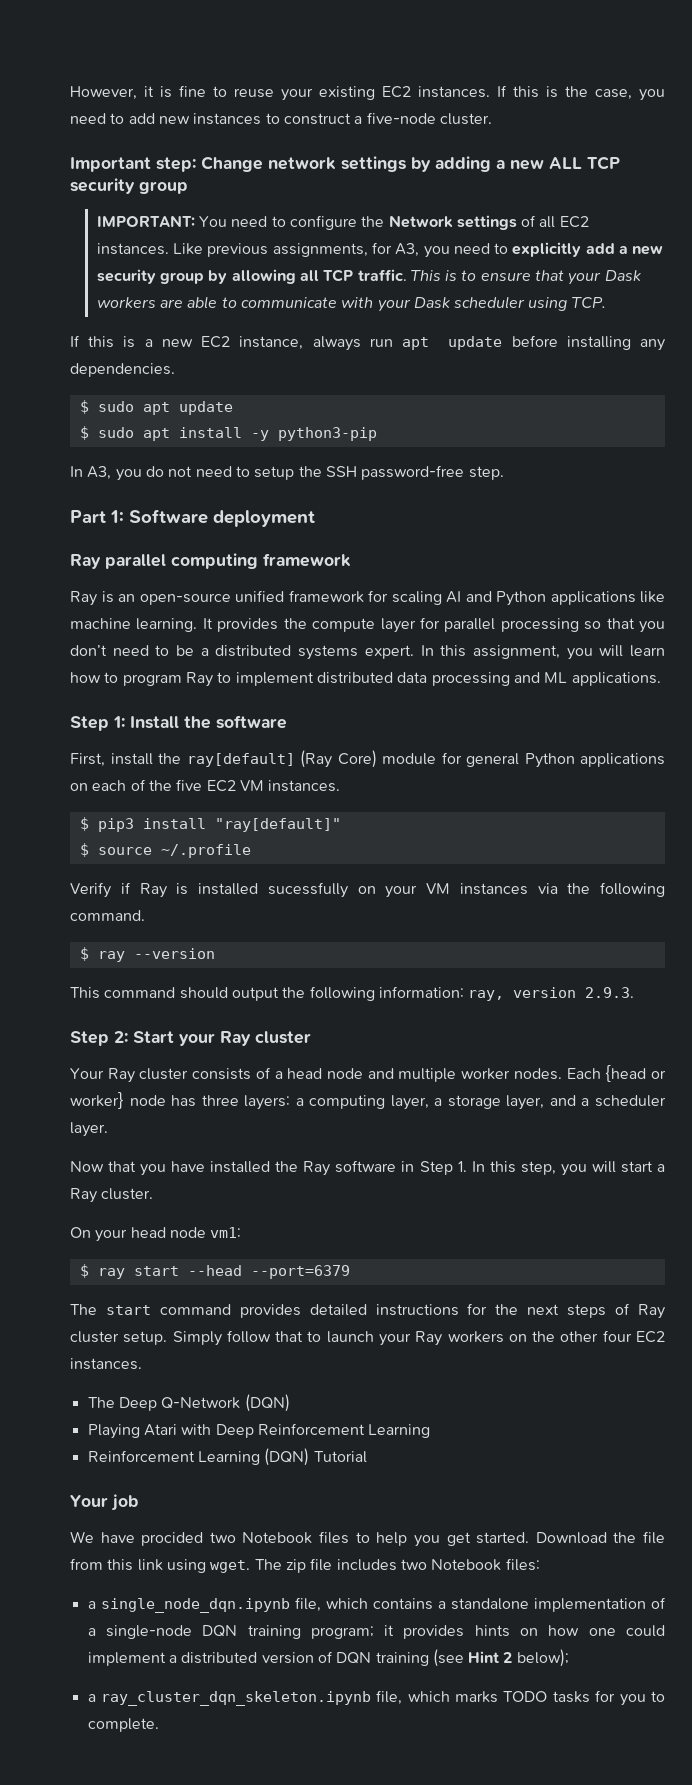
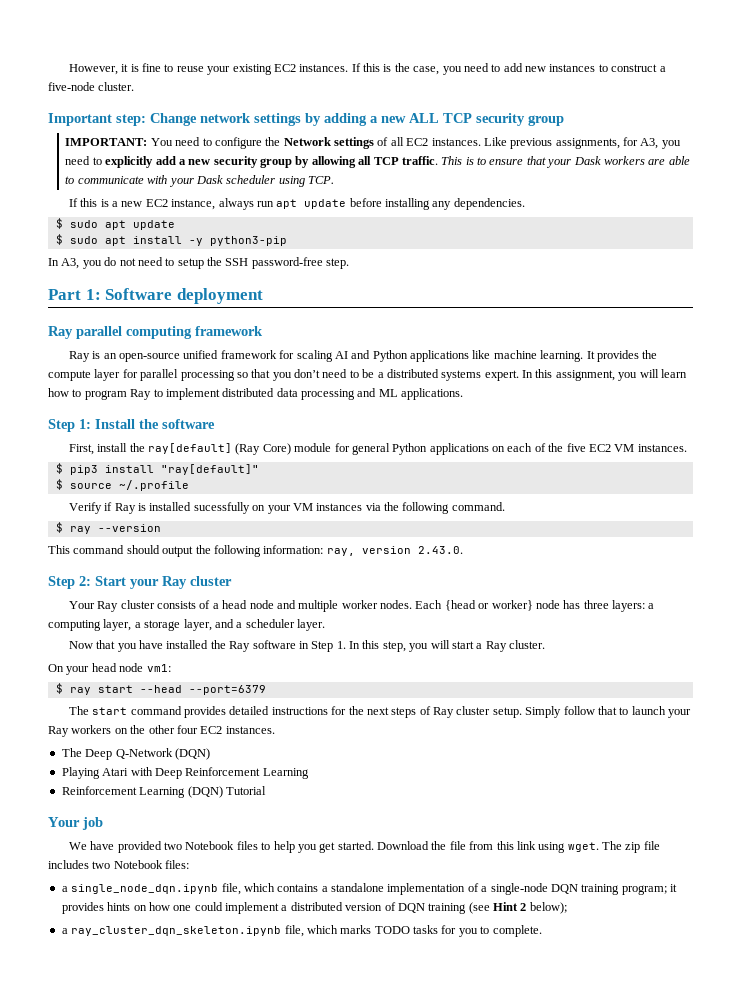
[585,987,635,998] 2.9.3. -> [417,546,463,554] 2.43.0.
[141,1532,204,1546] procided -> [117,841,162,853] provided

